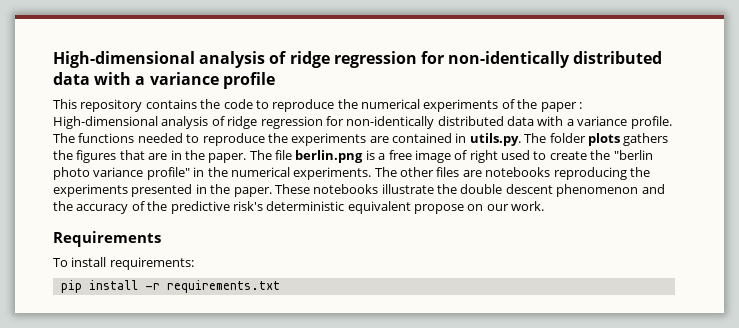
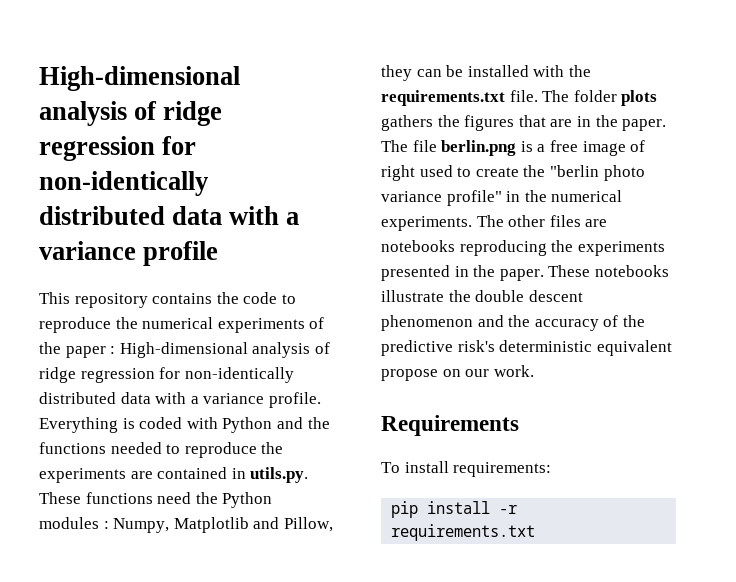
[53,133,75,143] The -> [39,417,330,433] Everything is coded with Python and the
(521, 139) none -> [39,492,273,508] [39,517,333,533] [381,65,591,81] [381,90,538,106] These functions need the Python modules : Numpy, Matplotlib and Pillow, they can be installed with the requirements.txt file.

